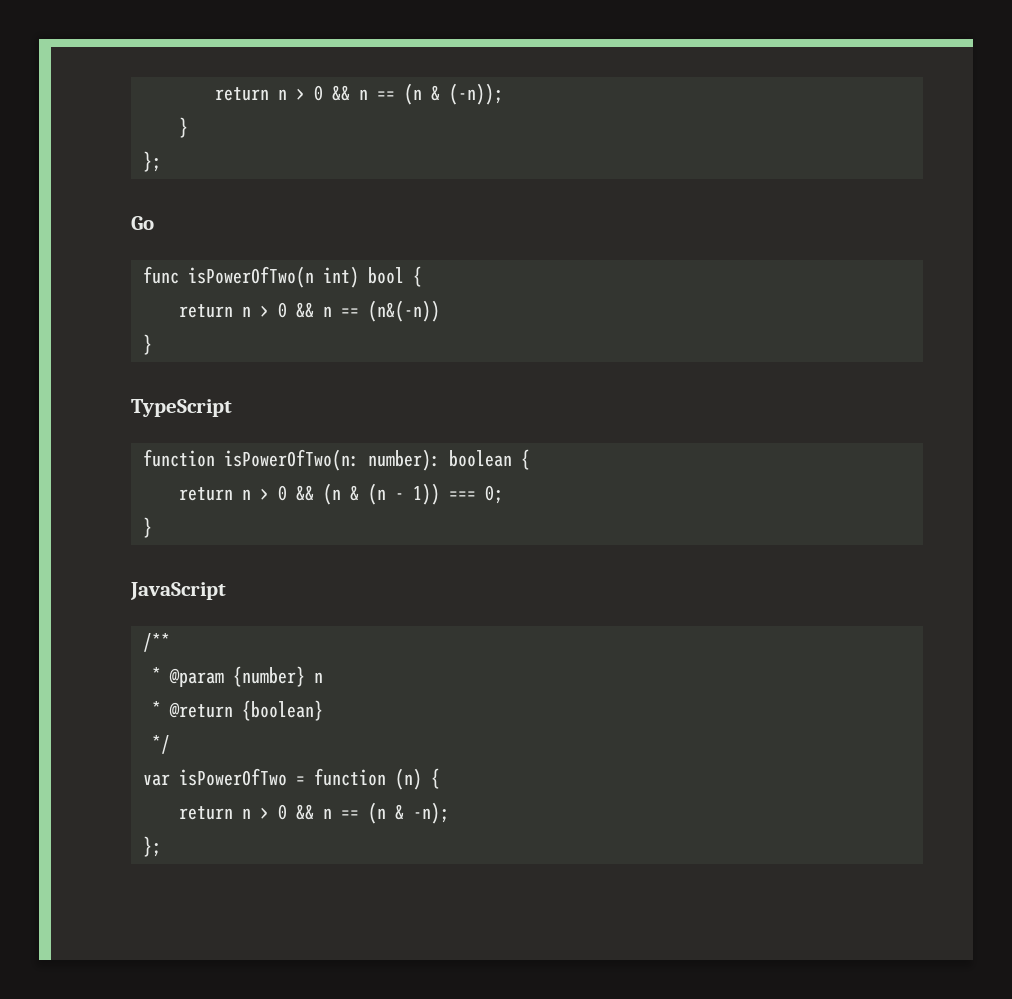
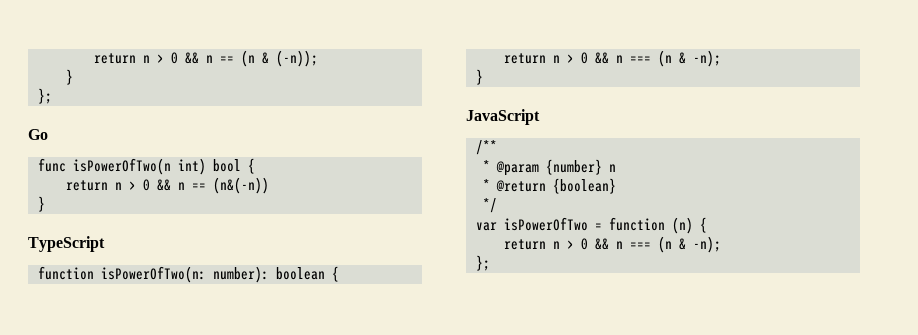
[323,483,504,505] (n & (n - 1)) === 0; -> [615,50,721,67] n === (n & -n);
[341,810,360,819] == -> [629,242,651,249] ===

